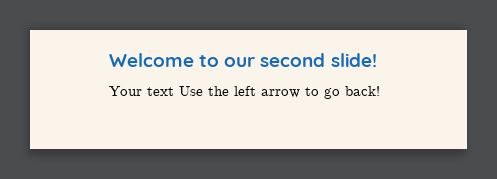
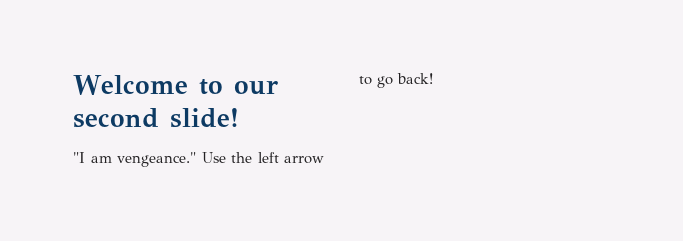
[109,86,174,96] Your text -> [73,152,196,167] "I am vengeance."

